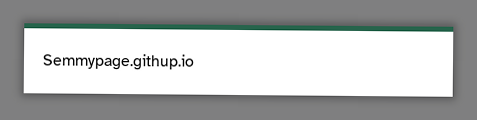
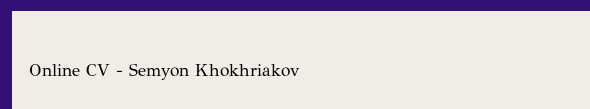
[42,53,195,71] Semmypage.githup.io -> [29,63,300,80] Online CV - Semyon Khokhriakov

